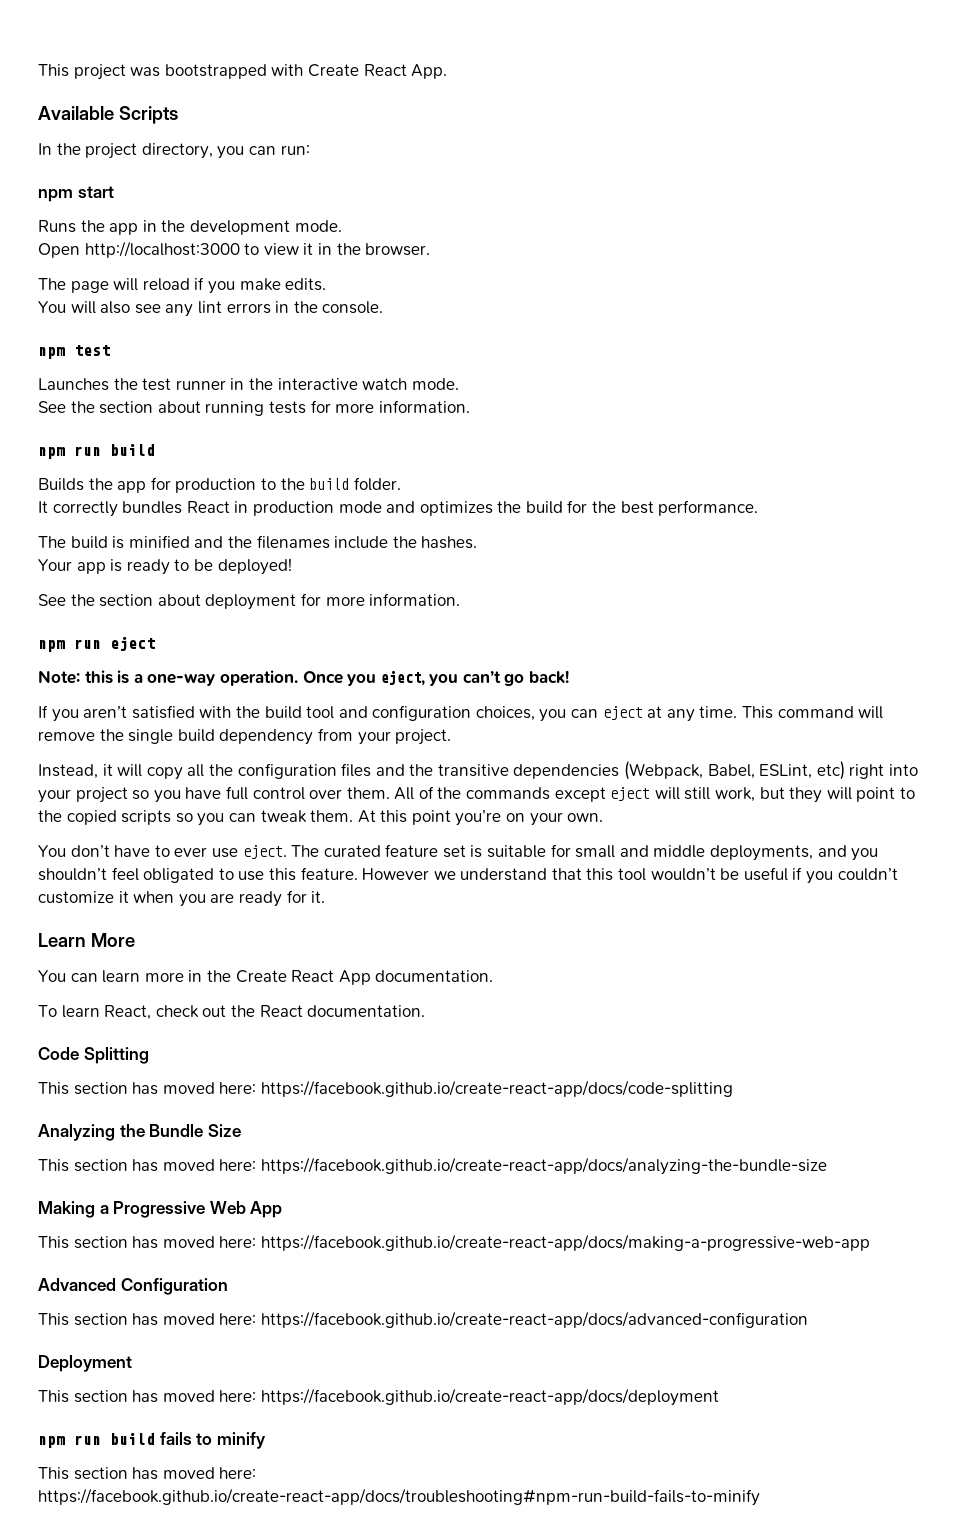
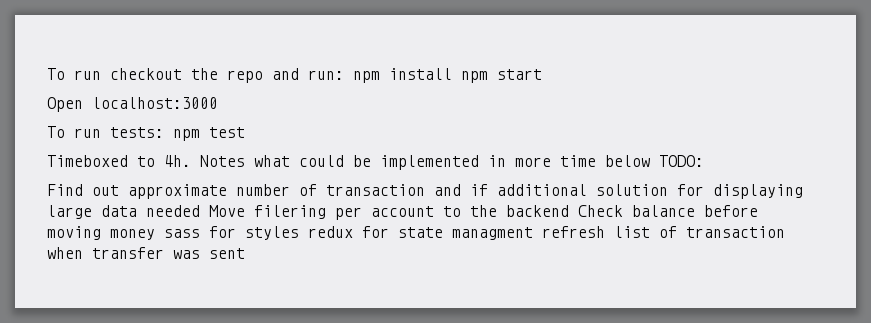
[38,64,448,80] [38,106,178,124] [38,143,276,159] This project was bootstrapped with Create React App. // Available Scripts // In the project directory, you can -> [47,68,299,83] To run checkout the repo and
(310, 150) // -> [353,68,452,83] npm install
[38,220,342,235] [38,241,431,258] [38,277,327,294] [38,301,384,317] [38,345,110,359] [38,378,459,391] [38,400,470,416] [38,444,155,459] [38,477,401,493] [38,500,759,517] [38,535,478,549] [38,558,292,575] [38,593,461,610] [38,636,155,652] [38,670,570,686] [38,705,884,722] [38,728,452,745] [38,761,919,780] [38,786,915,803] [38,810,604,826] [38,844,879,861] [38,867,898,884] [38,890,326,907] [38,933,135,947] [38,970,494,985] [38,1005,426,1020] [38,1047,149,1064] [38,1080,733,1097] [38,1124,241,1141] [38,1157,827,1175] [38,1201,283,1218] [38,1234,870,1251] [38,1278,228,1295] [38,1311,808,1328] [38,1355,132,1372] [38,1388,719,1406] [38,1432,266,1449] [38,1467,257,1480] [38,1488,760,1506] Runs the app in the development mode. // Open http://localhost:3000 to view it in the browser. // The page will reload if you make edits. // You will also see any lint errors in the console. // npm test // Launches the test runner in the interactive watch mode. // See the section about running tests for more information. // npm run build // Builds the app for production to the build folder. // It correctly bundles React in production mode and optimizes the build for the best performance. // The build is minified and the filenames include the hashes. // Your app is ready to be deployed! // See the section about deployment for more information. // npm run eject // Note: this is a one-way operation. Once you eject, you can’t go back! // If you aren’t satisfied with the build tool and configuration choices, you can eject at any time. This command will remove the single build dependency from your project. // Instead, it will copy all the configuration files and the transitive dependencies (Webpack, Babel, ESLint, etc) right into your project so you have full control over them. All of the commands except eject will still work, but they will point to the copied scripts so you can tweak them. At this point you’re on your own. // You don’t have to ever use eject. The curated feature set is suitable for small and middle deployments, and you shouldn’t feel obligated to use this feature. However we understand that this tool wouldn’t be useful if you couldn’t customize it when you are ready for it. // Learn More // You can learn more in the Create React App documentation. // To learn React, check out the React documentation. // Code Splitting // This section has moved here: https://facebook.github.io/create-react-app/docs/code-splitting // Analyzing the Bundle Size // This section has moved here: https://facebook.github.io/create-react-app/docs/analyzing-the-bundle-size // Making a Progressive Web App // This section has moved here: https://facebook.github.io/create-react-app/docs/making-a-progressive-web-app // Advanced Configuration // This section has moved here: https://facebook.github.io/create-react-app/docs/advanced-configuration // Deployment // This section has moved here: https://facebook.github.io/create-react-app/docs/deployment // npm run build fails to minify // This section has moved here: https://facebook.github.io/create-react-app/docs/troubleshooting#npm-run-build-fails-to-minify -> [47,97,218,112] [47,126,245,141] [47,155,704,170] [47,184,803,199] [47,205,758,220] [47,226,785,240] [47,247,245,259] Open localhost:3000 // To run tests: npm test // Timeboxed to 4h. Notes what could be implemented in more time below TODO: // Find out approximate number of transaction and if additional solution for displaying large data needed Move filering per account to the backend Check balance before moving money sass for styles redux for state managment refresh list of transaction when transfer was sent

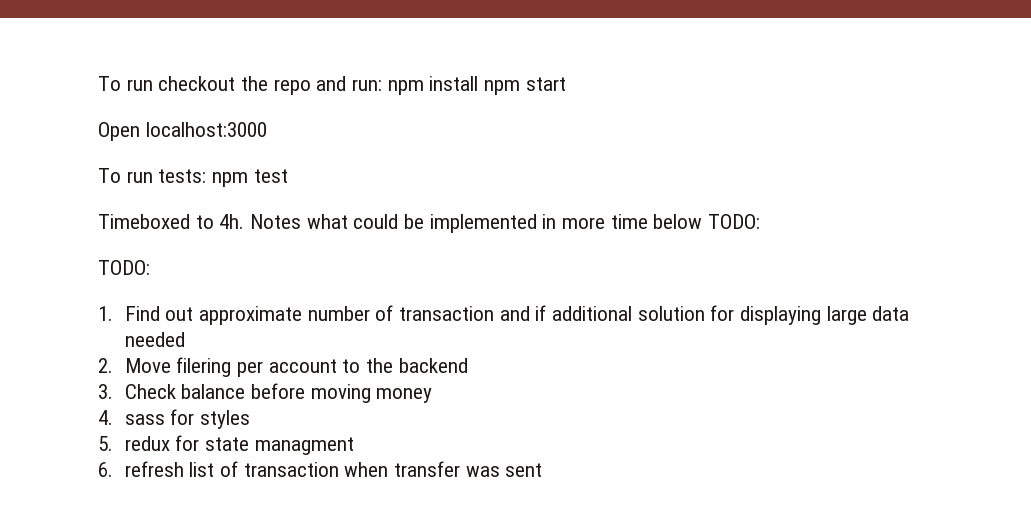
(704, 161) none -> [98,260,150,275] [98,306,113,321] TODO: // 1.
(200, 211) none -> [98,358,113,373] // 2.
(569, 211) none -> [98,384,113,399] // 3.
(155, 234) none -> [98,410,113,425] // 4.
(299, 233) none -> [98,436,113,451] // 5.
(533, 233) none -> [98,462,113,477] // 6.

